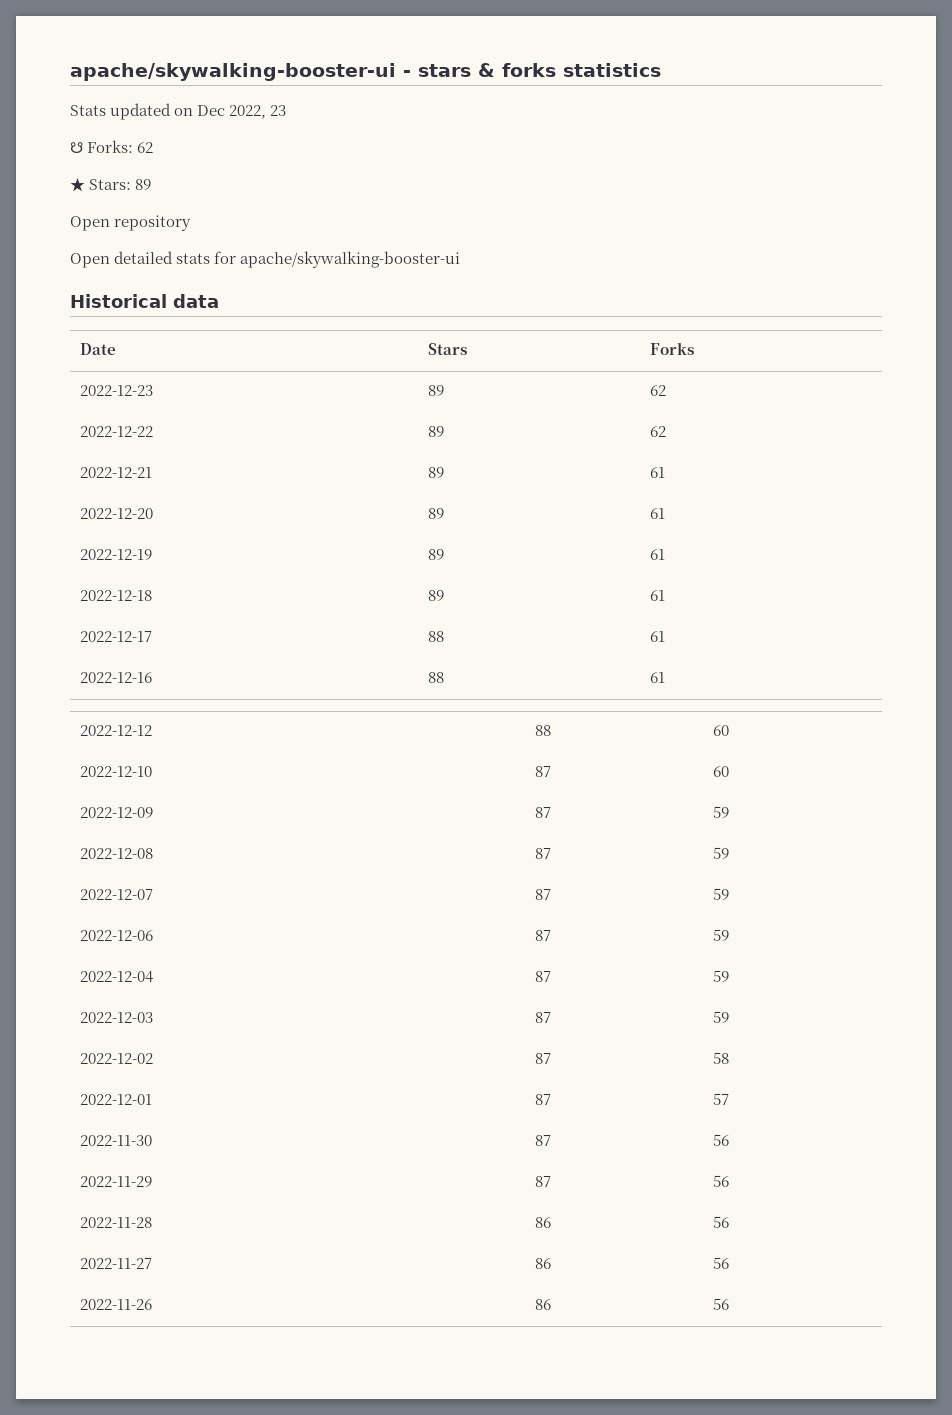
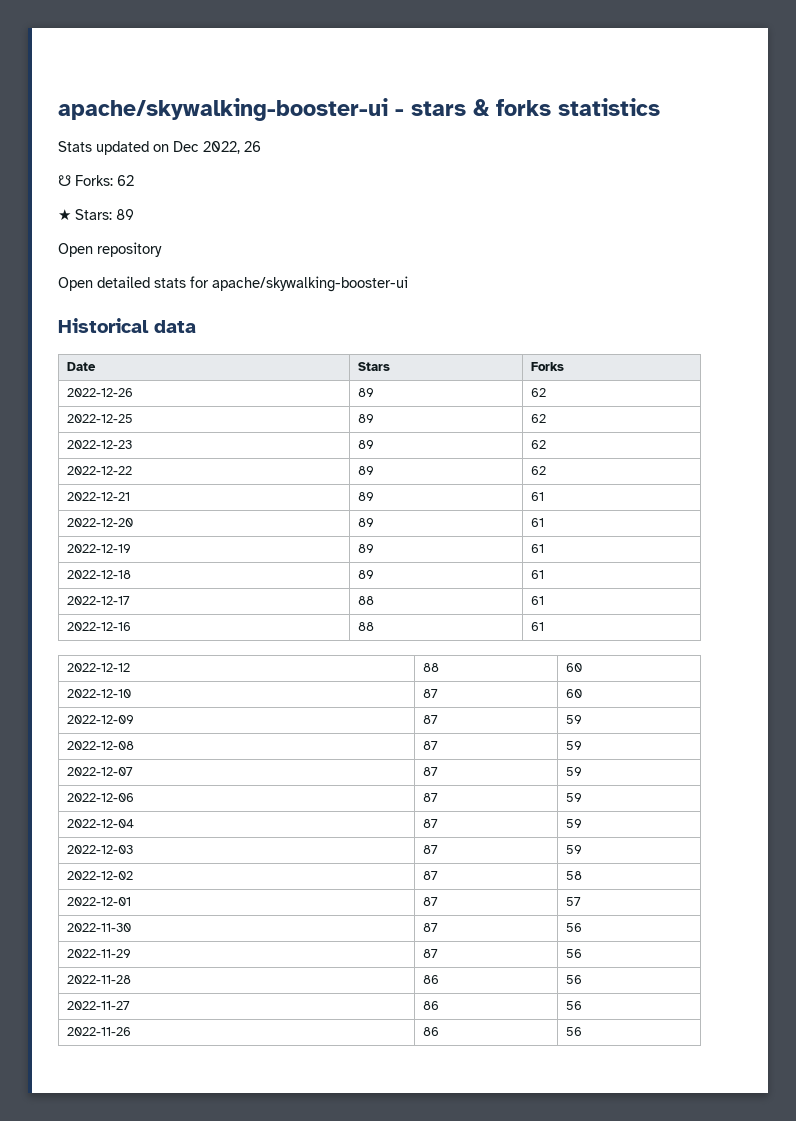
[270,105,287,116] 23 -> [244,141,261,152] 26
(694, 348) none -> [66,388,133,397] [357,388,374,397] [530,388,546,397] [66,414,133,423] [357,414,374,423] [530,414,546,423] // 2022-12-26 | 89 | 62 // 2022-12-25 | 89 | 62

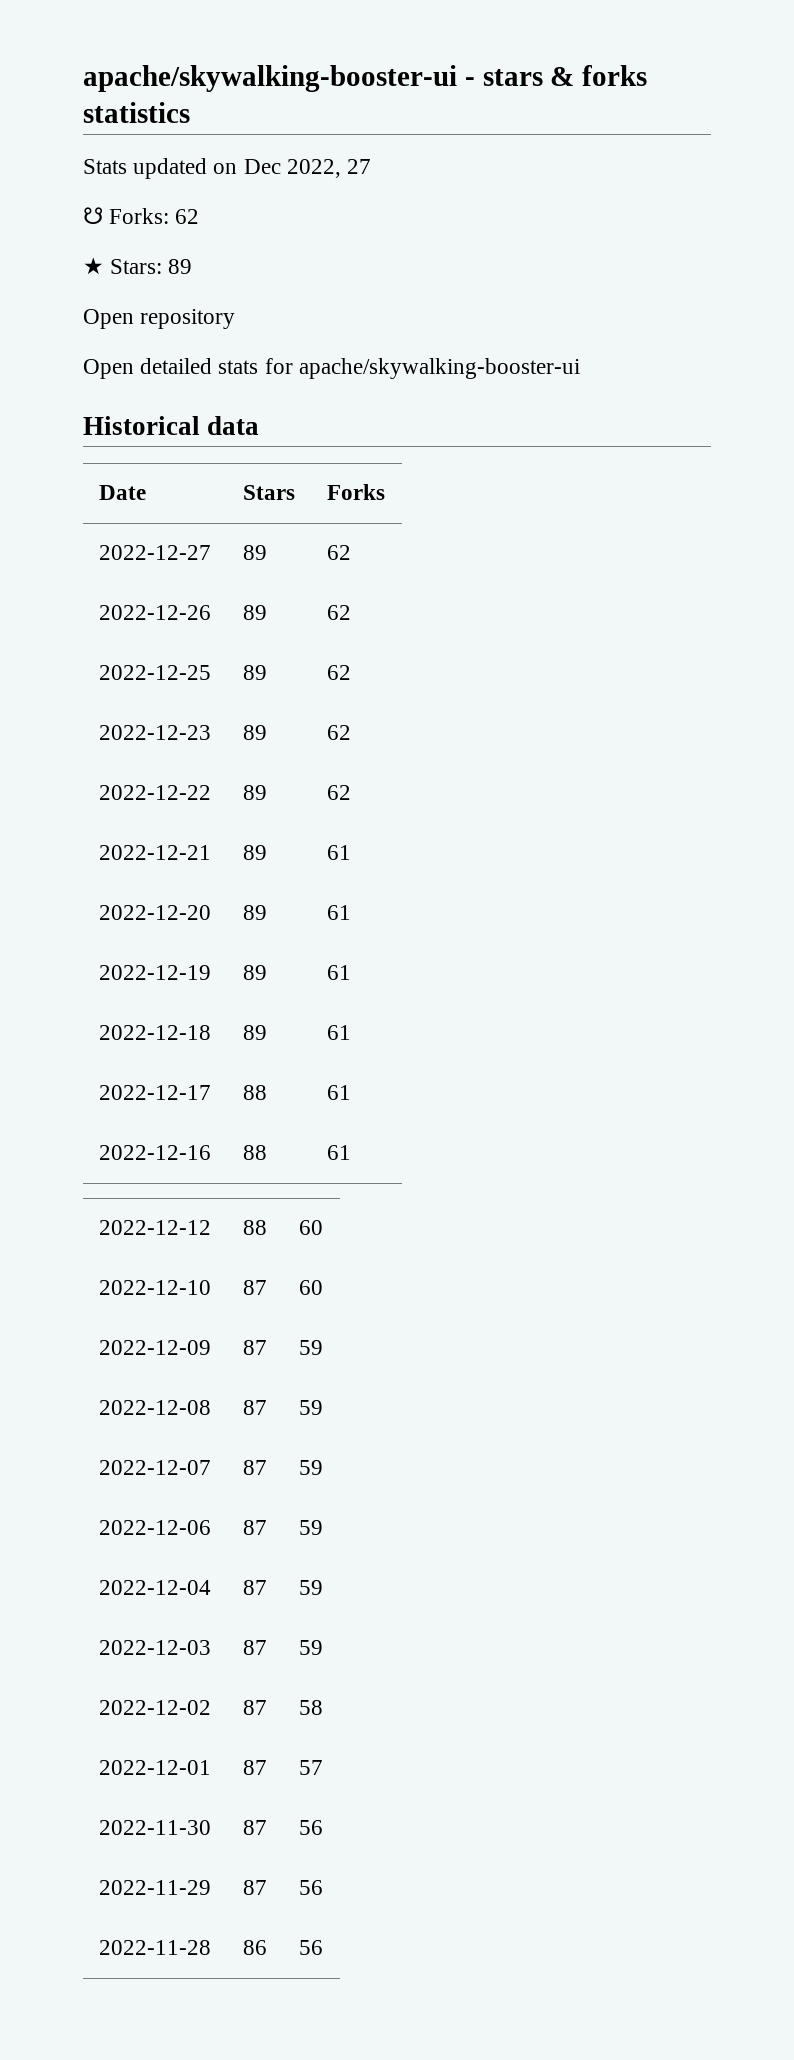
[244,141,261,152] 26 -> [347,159,372,174] 27
(564, 366) none -> [98,545,211,560] [242,545,267,560] [326,545,351,560] // 2022-12-27 | 89 | 62
[66,1001,130,1010] [422,1001,439,1010] [565,1001,582,1010] [66,1027,131,1036] [422,1027,439,1036] [565,1027,582,1036] // 2022-11-27 | 86 | 56 // 2022-11-26 | 86 | 56 -> (323, 1947) none

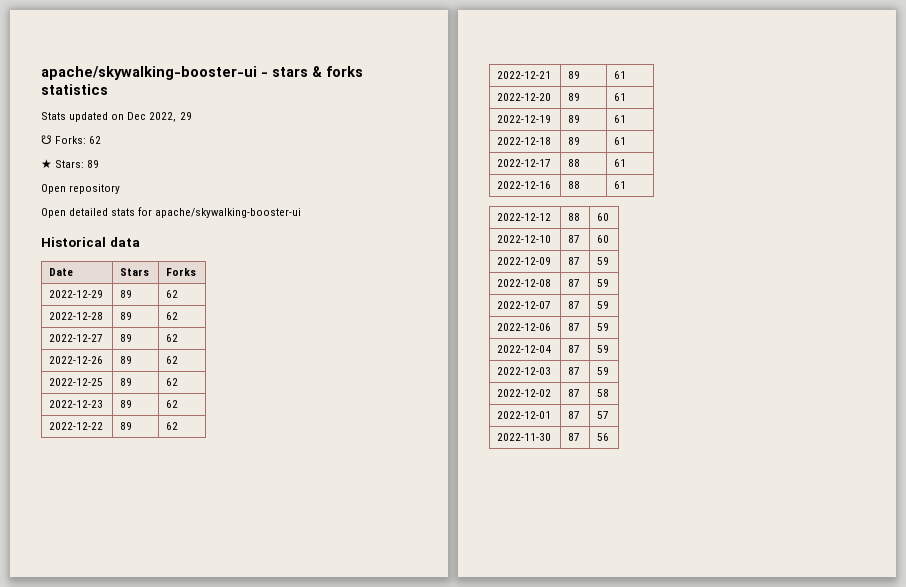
[347,159,372,174] 27 -> [179,112,192,120] 29
(385, 492) none -> [49,290,104,298] [120,290,133,298] [166,290,179,298] [49,312,104,320] [120,312,133,320] [166,312,179,320] // 2022-12-29 | 89 | 62 // 2022-12-28 | 89 | 62
[98,1880,211,1895] [242,1880,267,1895] [298,1880,323,1895] [98,1940,211,1955] [242,1940,267,1955] [298,1940,323,1955] // 2022-11-29 | 87 | 56 // 2022-11-28 | 86 | 56 -> (610, 437) none

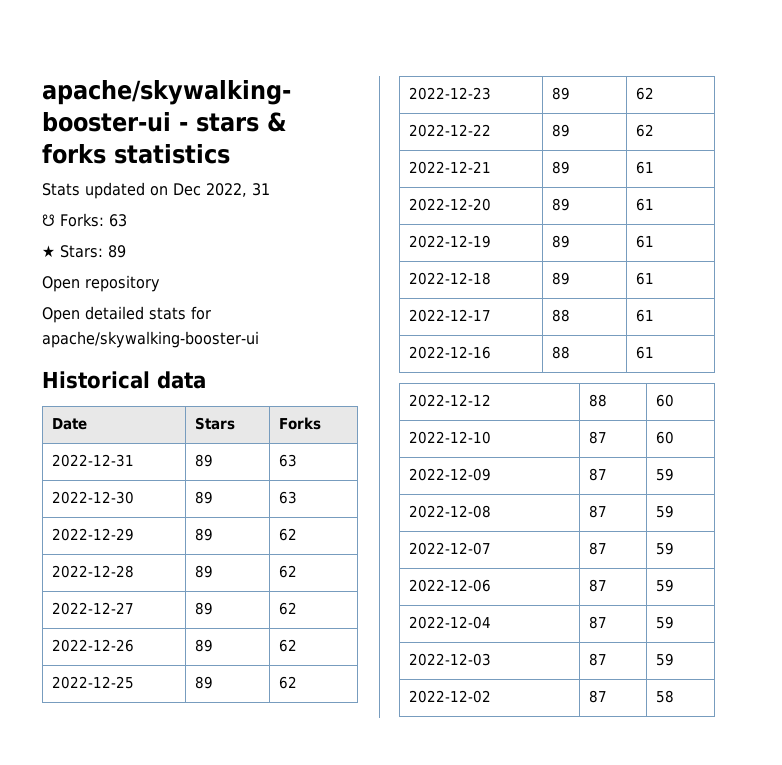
[179,112,192,120] 29 -> [252,183,270,196] 31
[89,136,102,144] 62 -> [109,214,127,227] 63
(197, 272) none -> [51,454,134,467] [194,454,213,467] [278,454,297,467] [51,491,134,504] [194,491,213,504] [278,491,297,504] // 2022-12-31 | 89 | 63 // 2022-12-30 | 89 | 63
[497,411,552,419] [568,411,581,419] [597,411,610,419] [497,433,552,441] [568,433,581,441] [597,433,610,441] // 2022-12-01 | 87 | 57 // 2022-11-30 | 87 | 56 -> (674, 696) none

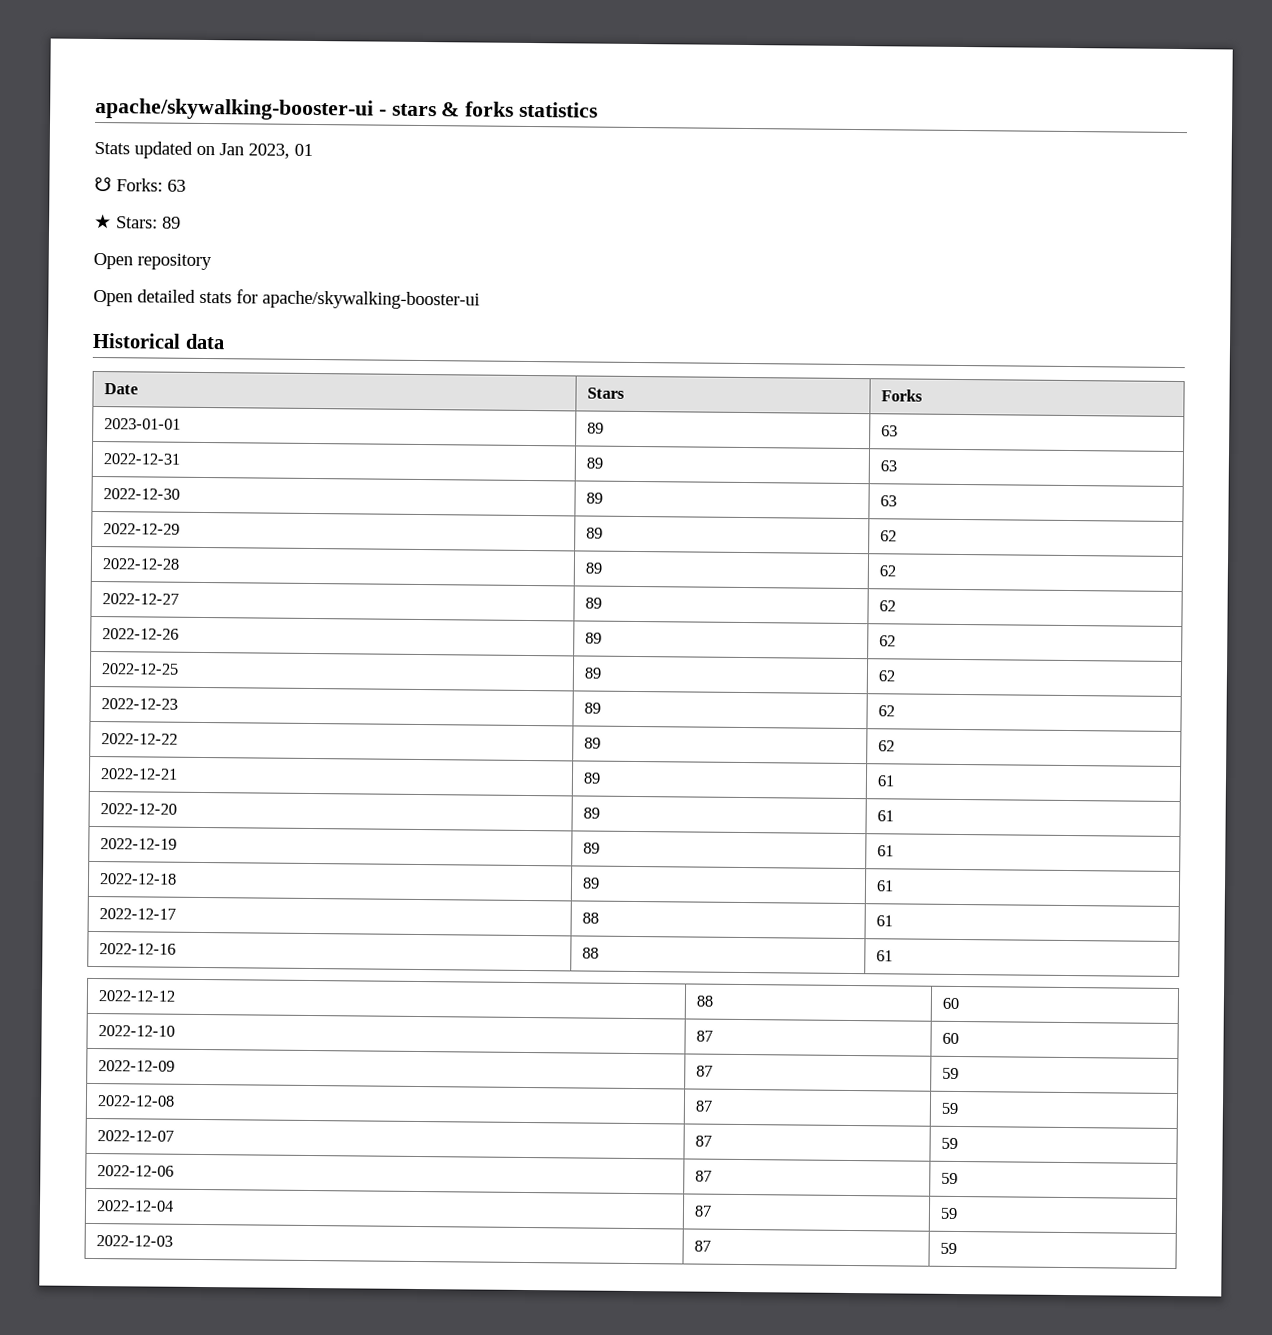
[173,183,270,197] Dec 2022, 31 -> [219,143,313,159] Jan 2023, 01
(321, 423) none -> [104,418,182,430] [587,422,605,434] [881,425,899,437] // 2023-01-01 | 89 | 63
[408,690,491,703] [588,690,607,703] [655,690,674,703] // 2022-12-02 | 87 | 58 -> (958, 1248) none

